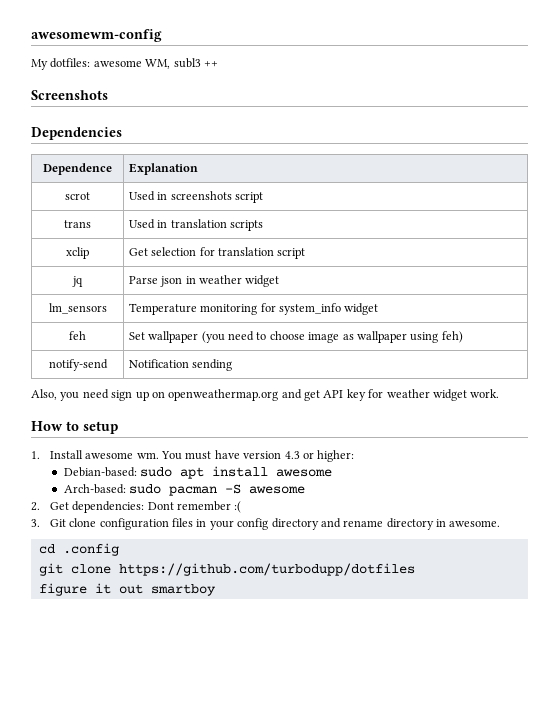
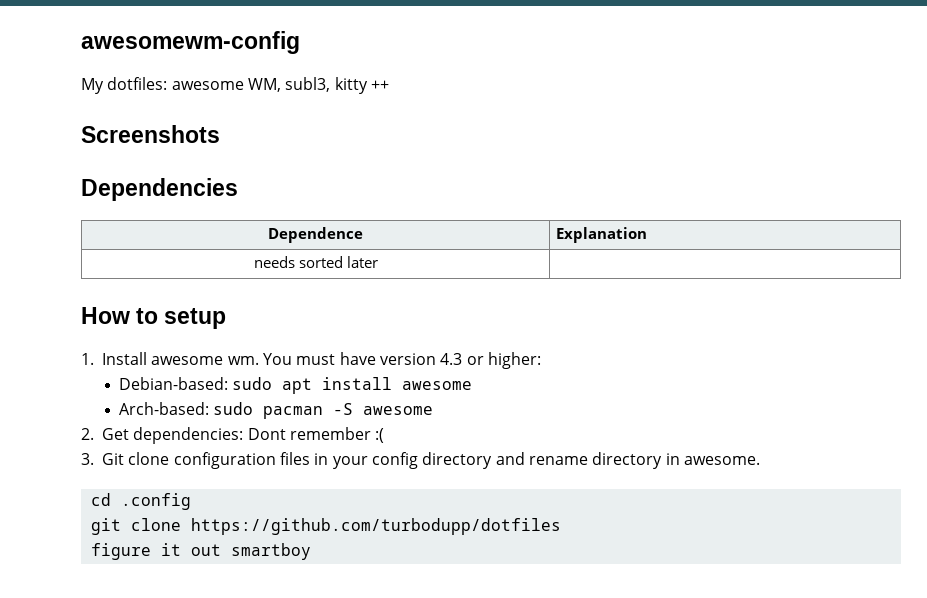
[173,58,201,68] subl3 -> [285,77,368,94] subl3, kitty
[65,192,90,200] [128,191,264,203] [64,220,91,228] [128,219,264,231] [66,247,89,259] [128,247,306,259] [72,276,83,287] [128,275,280,287] [48,303,107,314] [128,303,379,315] [69,331,86,340] [128,331,463,343] [48,359,108,371] [128,359,233,371] [31,389,500,401] scrot | Used in screenshots script // trans | Used in translation scripts // xclip | Get selection for translation script // jq | Parse json in weather widget // lm_sensors | Temperature monitoring for system_info widget // feh | Set wallpaper (you need to choose image as wallpaper using feh) // notify-send | Notification sending // Also, you need sign up on openweathermap.org and get API key for weather widget work. -> [253,256,378,268] needs sorted later |

